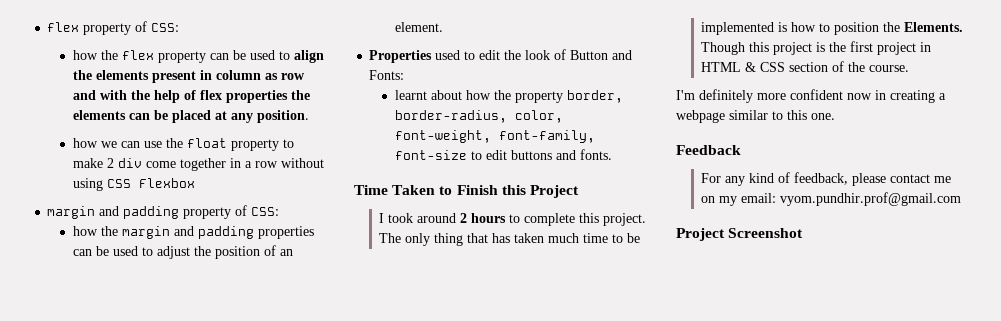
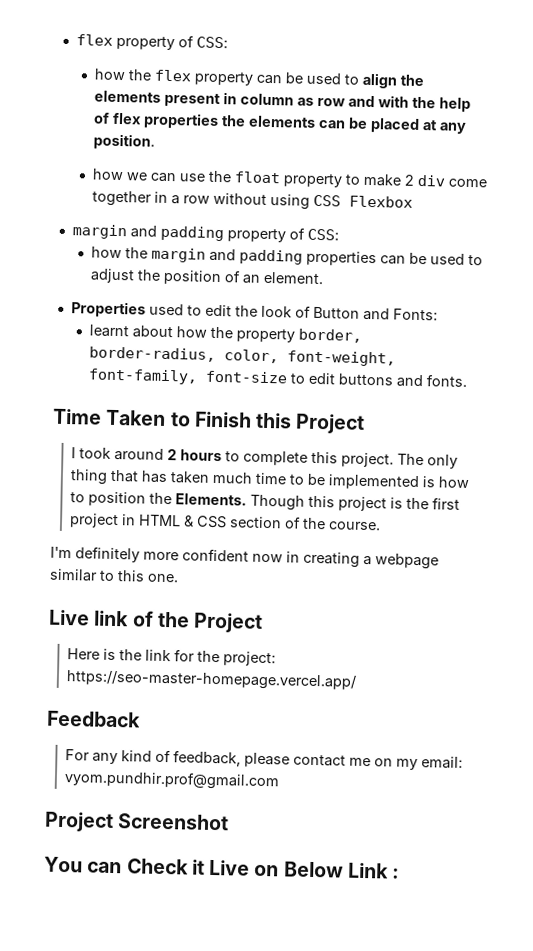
(835, 116) none -> [48,609,264,633] [67,648,277,667] [66,670,358,691] // Live link of the Project // Here is the link for the project: https://seo-master-homepage.vercel.app/
(804, 233) none -> [44,856,401,879] // You can Check it Live on Below Link :

